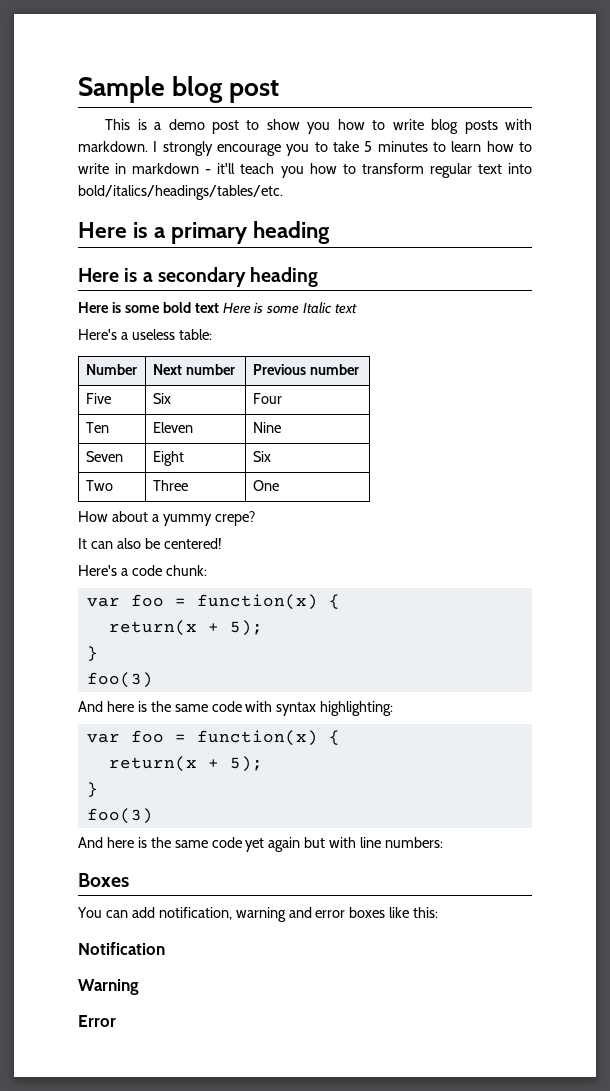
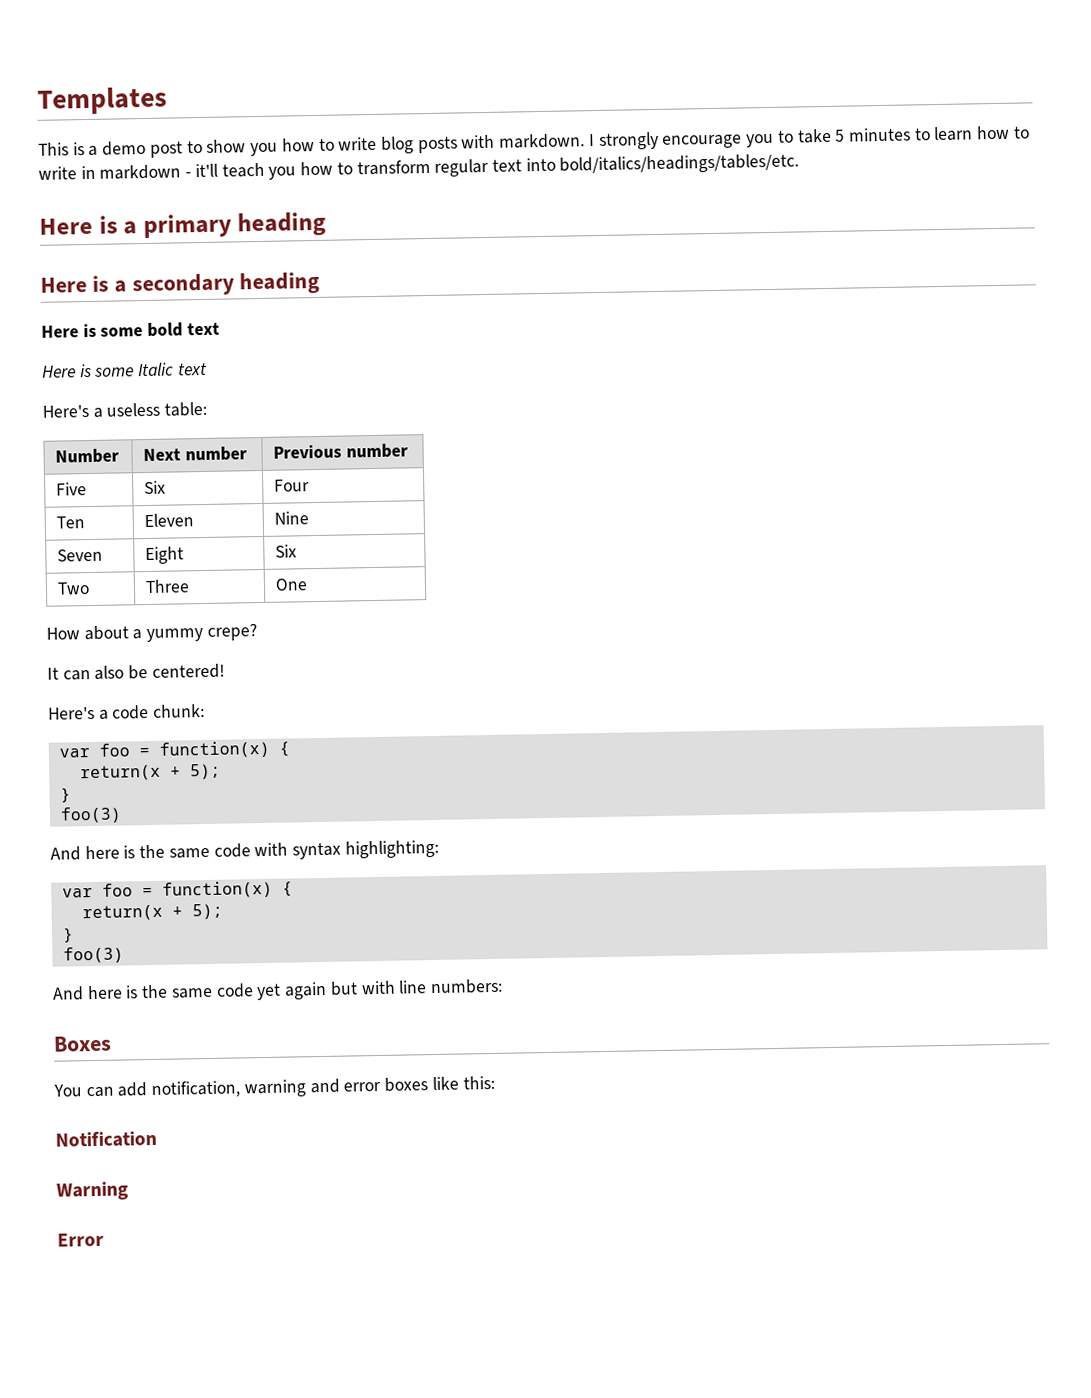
[78,76,280,103] Sample blog post -> [37,86,167,115] Templates
(219, 308) none -> (220, 329) //

